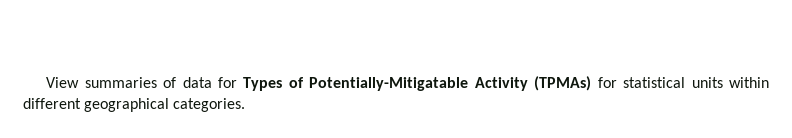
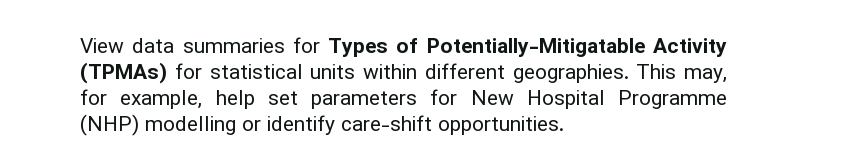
[84,77,212,88] summaries of data -> [132,38,285,53] data summaries
[84,98,246,112] geographical categories. -> [512,64,727,83] [80,89,727,109] [80,114,564,136] geographies. This may, for example, help set parameters for New Hospital Programme (NHP) modelling or identify care-shift opportunities.

